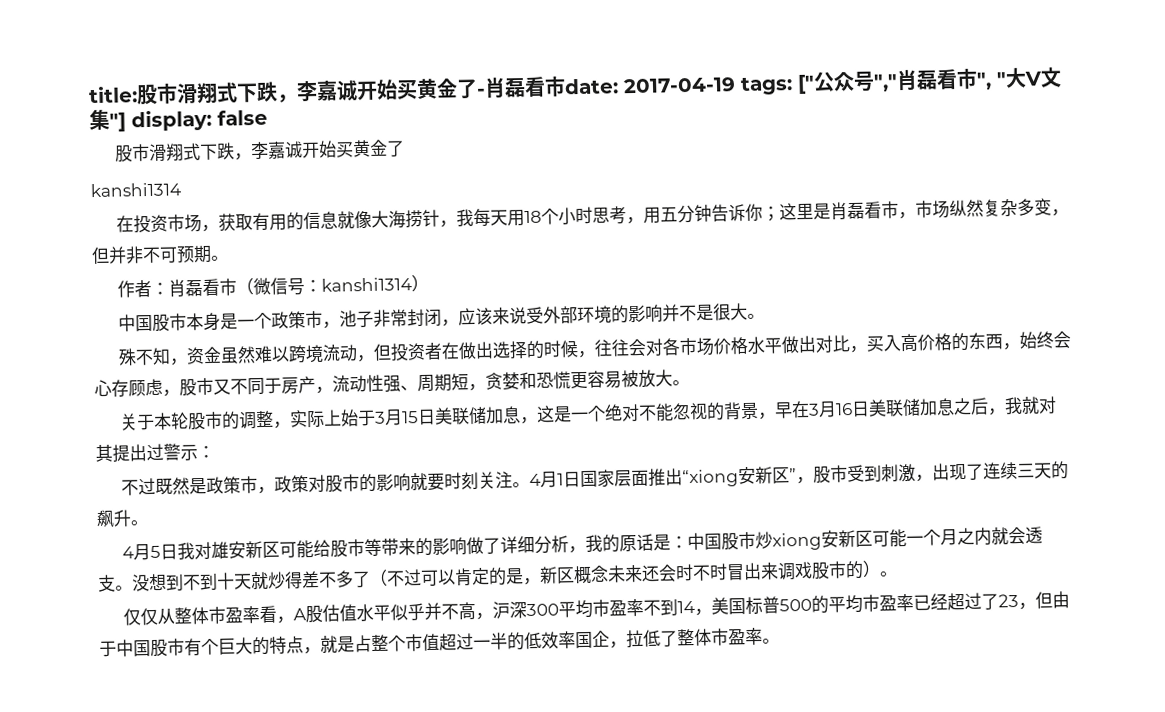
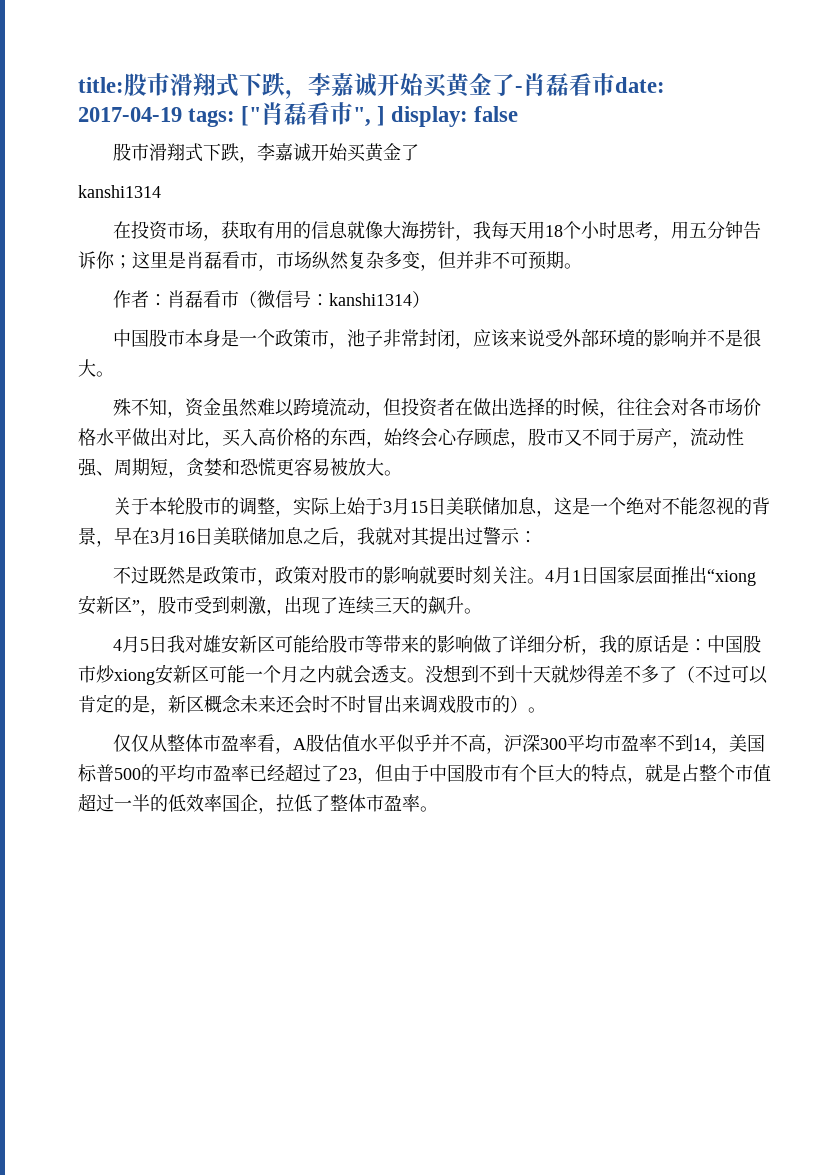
[813,70,898,92] 公众号"," -> (262, 116) none
[996,67,1062,89] [89,109,126,132] "大V文集"] -> [377,106,386,126] ]

